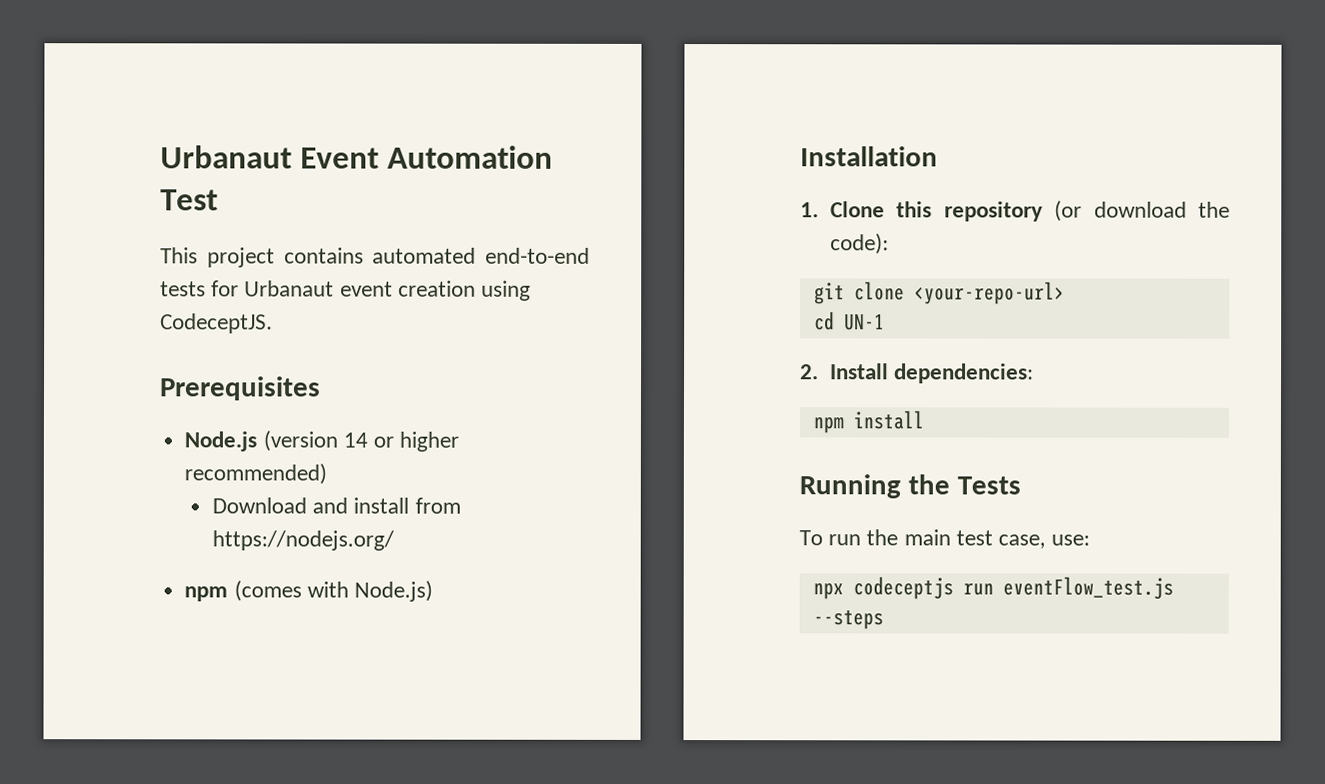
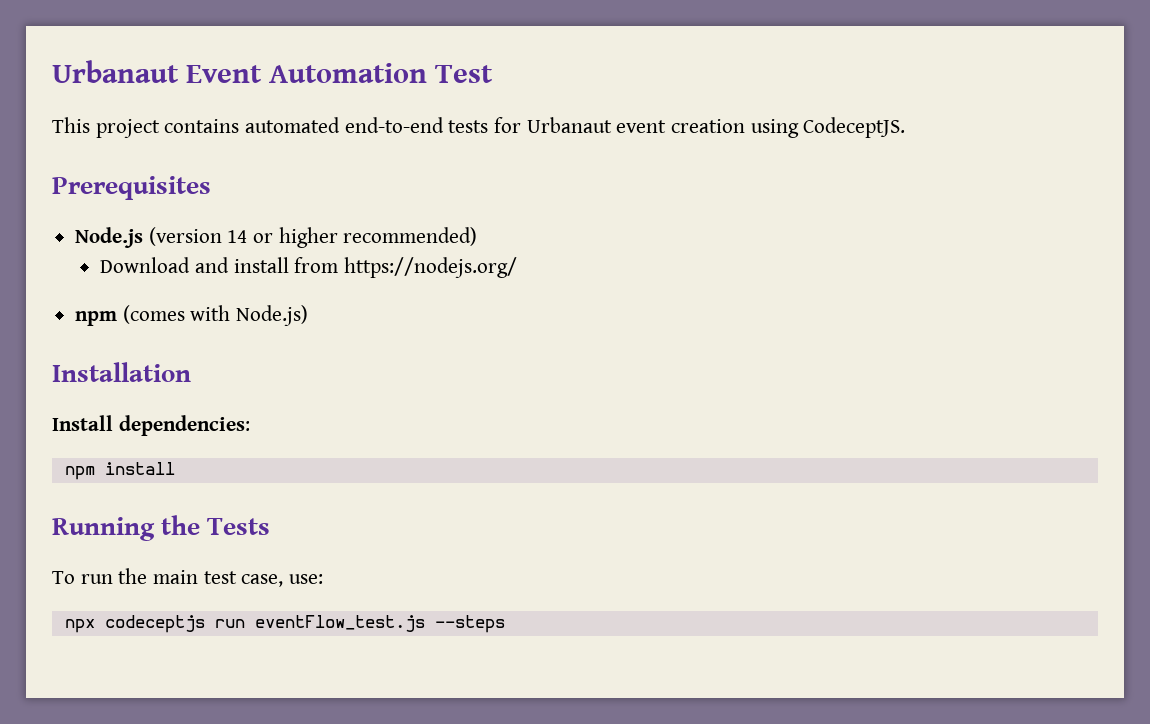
[800,200,1230,222] [829,233,889,255] [813,281,1065,305] [813,311,885,331] [800,364,819,380] 1. Clone this repository (or download the code): // git clone <your-repo-url> // cd UN-1 // 2. -> (191, 372) none

